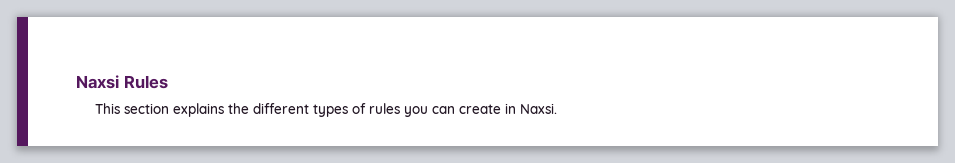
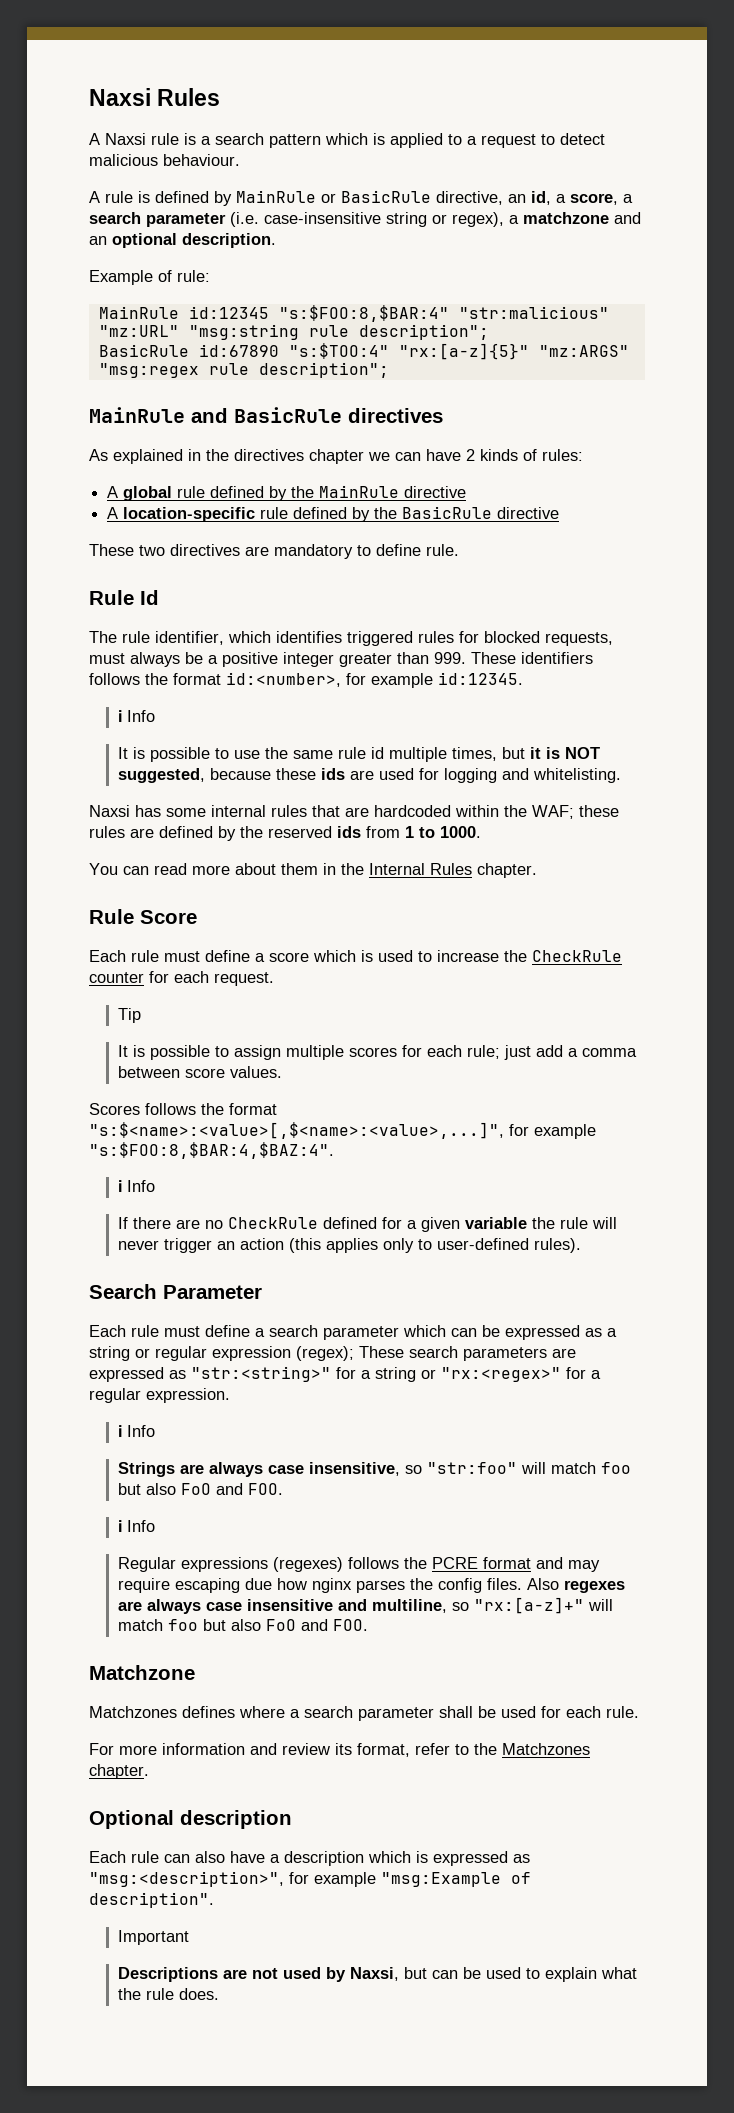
[94,103,557,117] This section explains the different types of rules you can create in Naxsi. -> [89,133,605,148] [89,154,240,166] [89,190,633,206] [89,212,641,227] [89,233,276,248] [89,270,210,285] [98,305,609,322] [98,324,489,340] [98,343,629,360] [98,362,389,378] [89,407,443,423] [89,449,583,464] [107,485,467,501] [107,506,560,522] [89,544,459,559] [89,590,159,605] [89,631,613,646] [89,652,593,667] [89,672,523,688] [117,710,155,722] [117,747,600,762] [117,768,621,783] [89,805,619,819] [89,826,481,841] [89,863,537,878] [89,909,197,924] [89,950,622,962] [89,971,274,986] [117,1008,141,1023] [117,1045,637,1060] [117,1066,282,1078] [89,1103,277,1115] [89,1122,596,1139] [89,1142,334,1159] [117,1180,155,1192] [117,1217,617,1232] [117,1238,581,1253] [89,1284,262,1299] [89,1325,617,1340] [89,1346,576,1361] [89,1366,601,1382] [89,1388,230,1403] [117,1425,155,1437] [117,1462,631,1477] [117,1483,283,1495] [117,1520,155,1532] [117,1557,600,1572] [117,1578,625,1593] [117,1597,613,1614] [117,1619,368,1631] [89,1665,195,1680] [89,1706,639,1721] [89,1743,590,1757] [89,1764,149,1779] [89,1810,292,1829] [89,1851,530,1866] [89,1871,531,1887] [89,1892,214,1908] [117,1930,189,1945] [117,1967,637,1982] [117,1988,219,2000] A Naxsi rule is a search pattern which is applied to a request to detect malicious behaviour. // A rule is defined by MainRule or BasicRule directive, an id, a score, a search parameter (i.e. case-insensitive string or regex), a matchzone and an optional description. // Example of rule: // MainRule id:12345 "s:$FOO:8,$BAR:4" "str:malicious" "mz:URL" "msg:string rule description"; // BasicRule id:67890 "s:$TOO:4" "rx:[a-z]{5}" "mz:ARGS" "msg:regex rule description"; // MainRule and BasicRule directives // As explained in the directives chapter we can have 2 kinds of rules: // A global rule defined by the MainRule directive // A location-specific rule defined by the BasicRule directive // These two directives are mandatory to define rule. // Rule Id // The rule identifier, which identifies triggered rules for blocked requests, must always be a positive integer greater than 999. These identifiers follows the format id:<number>, for example id:12345. // ℹ Info // It is possible to use the same rule id multiple times, but it is NOT suggested, because these ids are used for logging and whitelisting. // Naxsi has some internal rules that are hardcoded within the WAF; these rules are defined by the reserved ids from 1 to 1000. // You can read more about them in the Internal Rules chapter. // Rule Score // Each rule must define a score which is used to increase the CheckRule counter for each request. // Tip // It is possible to assign multiple scores for each rule; just add a comma between score values. // Scores follows the format "s:$<name>:<value>[,$<name>:<value>,...]", for example "s:$FOO:8,$BAR:4,$BAZ:4". // ℹ Info // If there are no CheckRule defined for a given variable the rule will never trigger an action (this applies only to user-defined rules). // Search Parameter // Each rule must define a search parameter which can be expressed as a string or regular expression (regex); These search parameters are expressed as "str:<string>" for a string or "rx:<regex>" for a regular expression. // ℹ Info // Strings are always case insensitive, so "str:foo" will match foo but also FoO and FOO. // ℹ Info // Regular expressions (regexes) follows the PCRE format and may require escaping due how nginx parses the config files. Also regexes are always case insensitive and multiline, so "rx:[a-z]+" will match foo but also FoO and FOO. // Matchzone // Matchzones defines where a search parameter shall be used for each rule. // For more information and review its format, refer to the Matchzones chapter. // Optional description // Each rule can also have a description which is expressed as "msg:<description>", for example "msg:Example of description". // Important // Descriptions are not used by Naxsi, but can be used to explain what the rule does.

